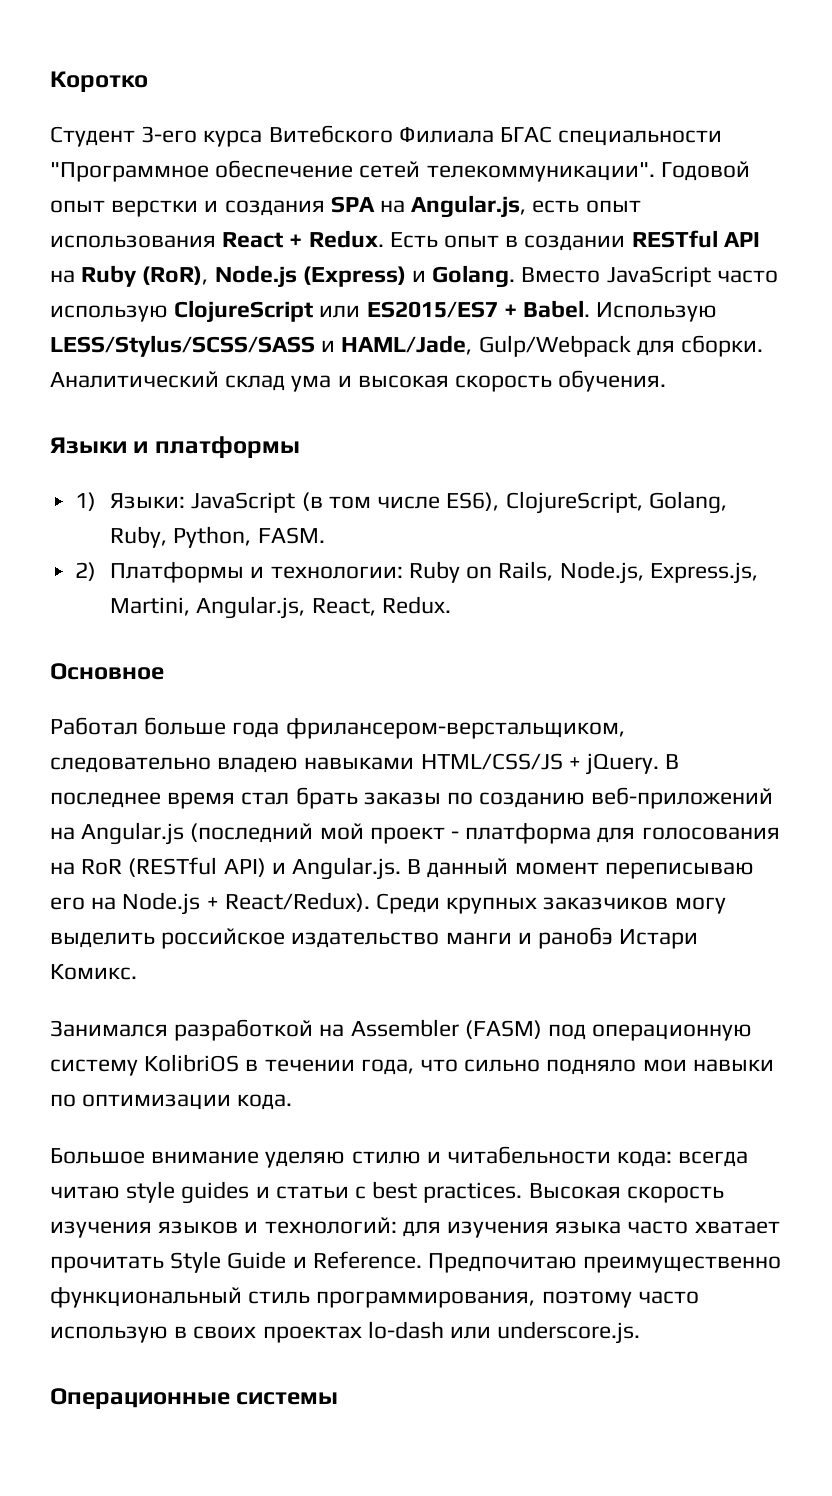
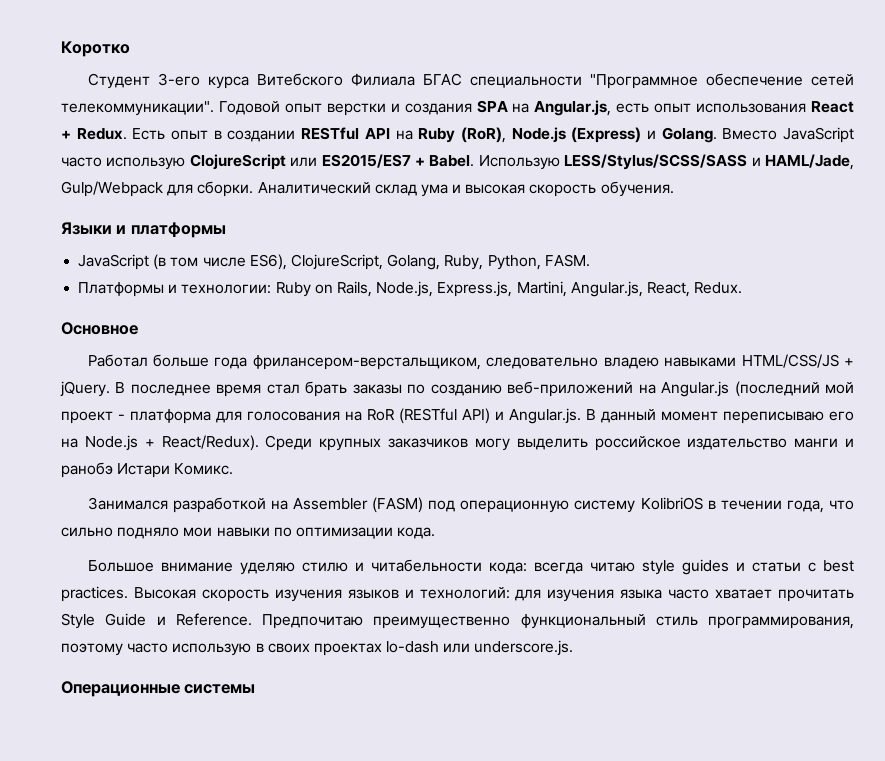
[75,492,186,511] 1) Языки: -> (226, 230) none
[75,562,97,581] 2) -> (590, 260) none

